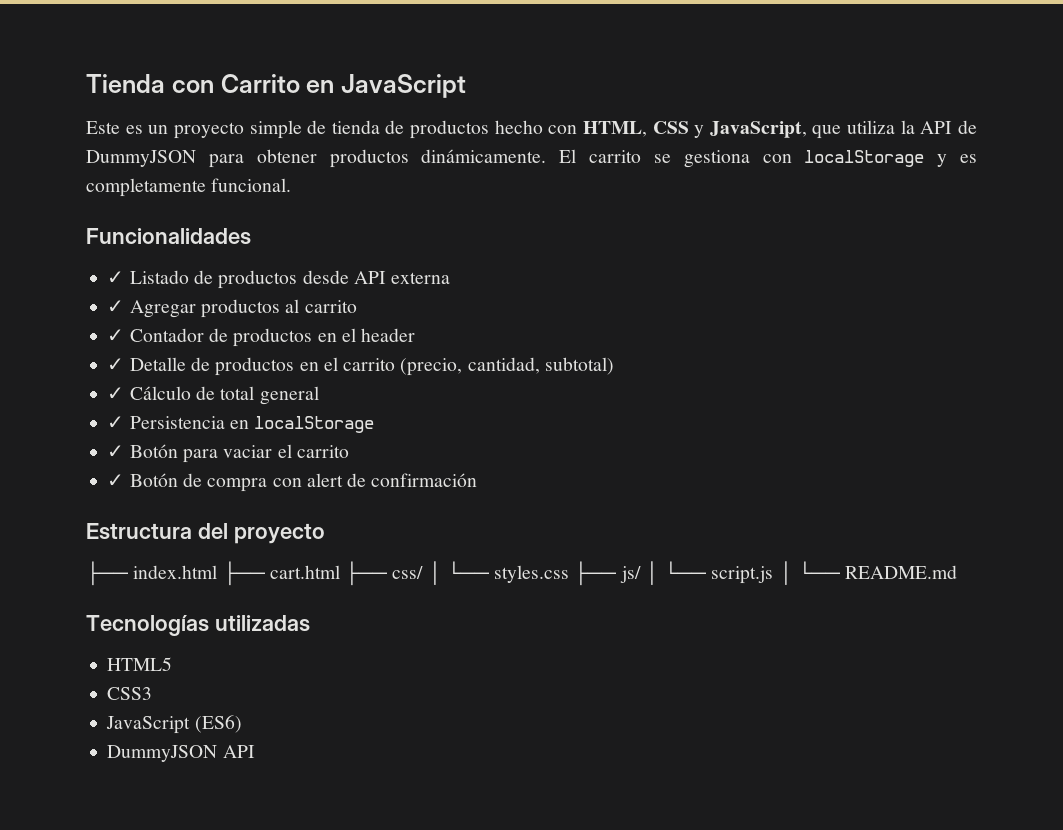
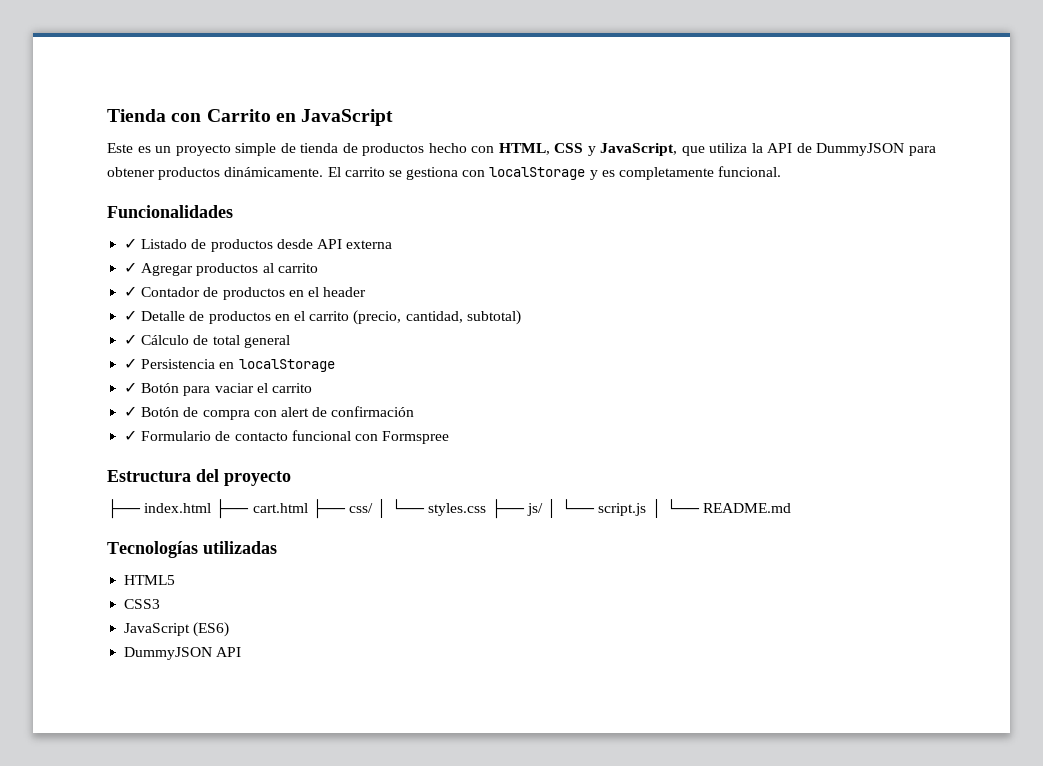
(478, 480) none -> [124,430,450,444] // ✓ Formulario de contacto funcional con Formspree

